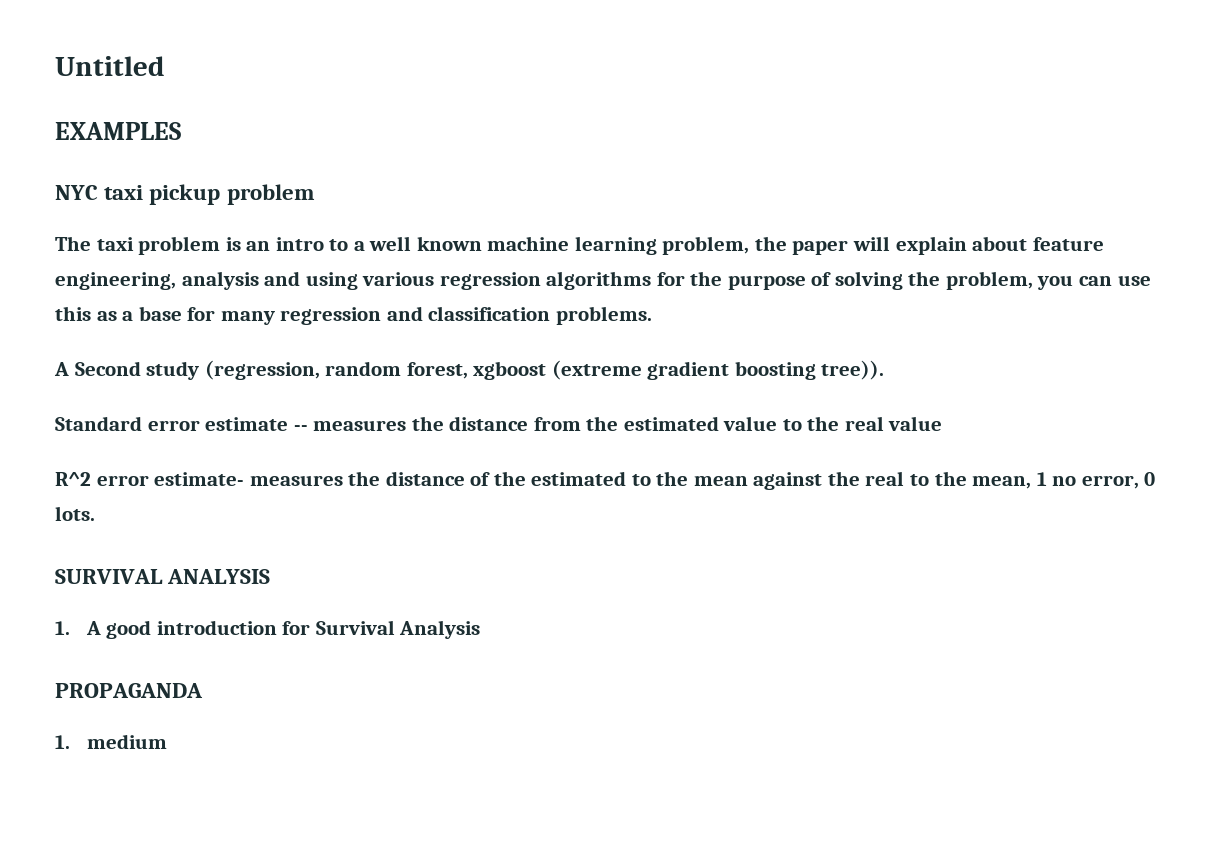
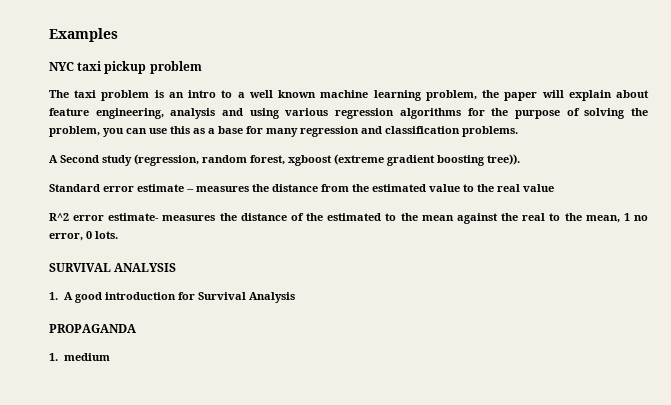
[55,56,165,76] [55,122,181,140] Untitled // EXAMPLES -> [49,28,118,42] Examples

